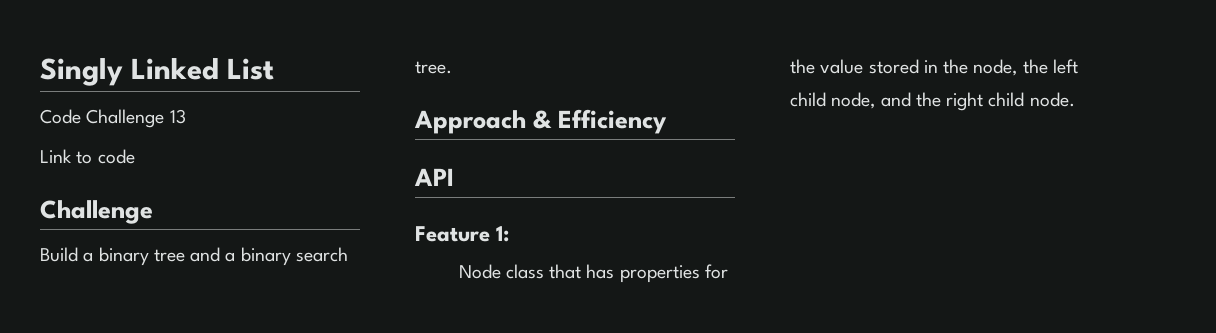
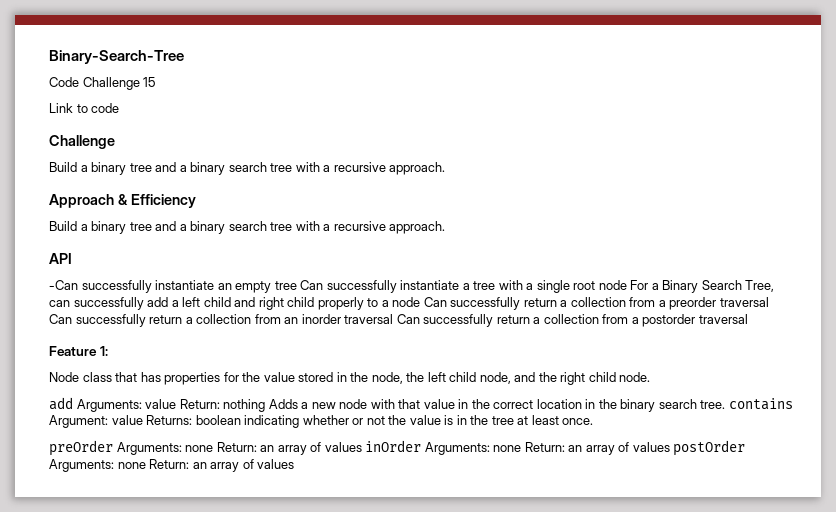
[40,58,275,86] Singly Linked List -> [49,50,184,64] Binary-Search-Tree
[169,109,186,124] 13 -> [143,77,157,87] 15
[415,61,452,74] [414,109,668,134] [414,168,454,186] tree. // Approach & Efficiency // API -> [270,162,446,175] [49,194,196,208] [49,221,446,234] [49,253,72,264] [49,280,775,293] [49,297,769,310] [49,314,748,327] tree with a recursive approach. // Approach & Efficiency // Build a binary tree and a binary search tree with a recursive approach. // API // -Can successfully instantiate an empty tree Can successfully instantiate a tree with a single root node For a Binary Search Tree, can successfully add a left child and right child properly to a node Can successfully return a collection from a preorder traversal Can successfully return a collection from an inorder traversal Can successfully return a collection from a postorder traversal
(1075, 99) none -> [49,397,793,412] [49,415,594,428] [49,440,746,456] [49,459,295,472] // add Arguments: value Return: nothing Adds a new node with that value in the correct location in the binary search tree. contains Argument: value Returns: boolean indicating whether or not the value is in the tree at least once. // preOrder Arguments: none Return: an array of values inOrder Arguments: none Return: an array of values postOrder Arguments: none Return: an array of values

